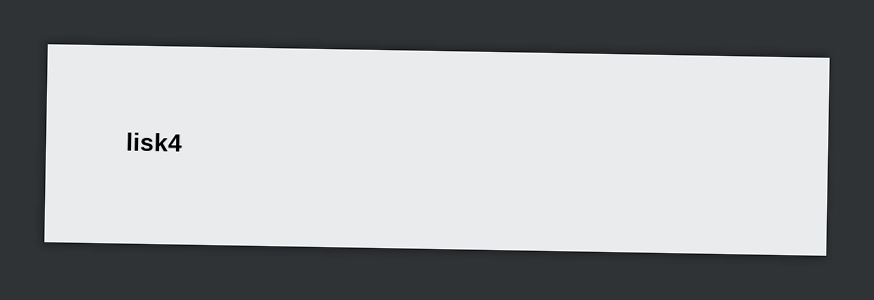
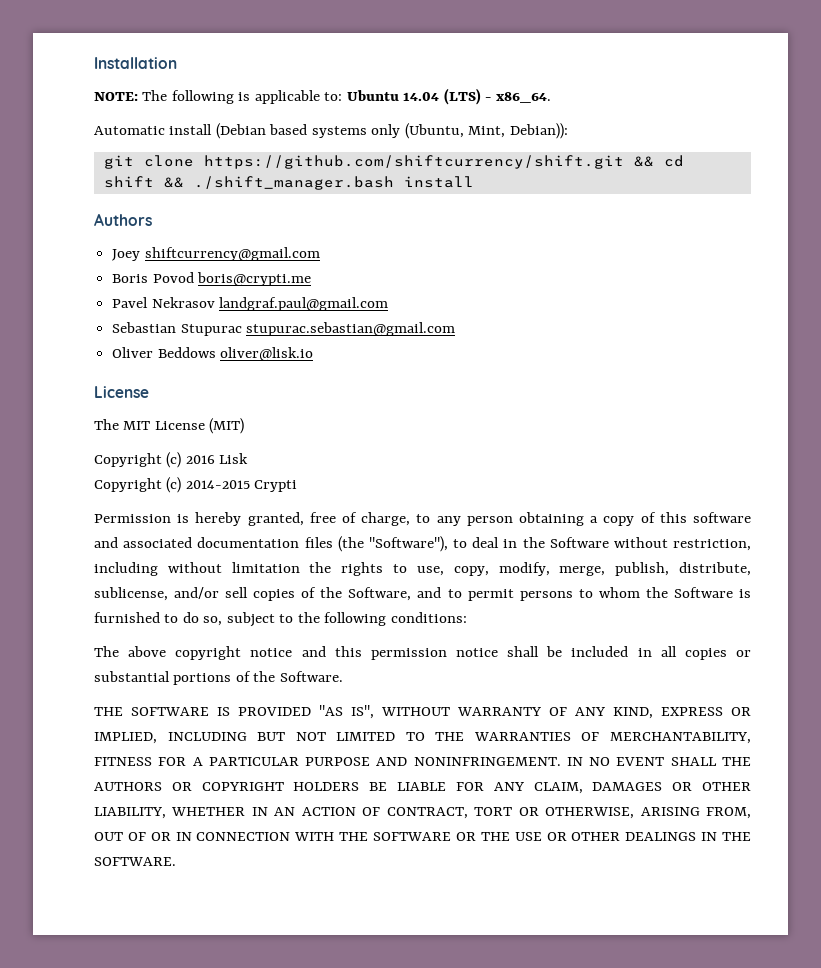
[125,132,183,152] lisk4 -> [94,57,177,69] [94,88,551,105] [94,123,568,139] [103,155,684,169] [103,176,474,190] [94,213,152,226] [112,247,320,261] [112,272,312,286] [112,297,389,311] [112,322,456,336] [112,347,314,361] [94,386,149,398] [94,418,245,434] [94,452,249,468] [94,477,298,493] [94,512,752,526] [94,536,751,552] [94,562,751,576] [94,587,752,601] [94,612,467,627] [94,646,751,660] [94,671,343,685] [94,705,751,719] [94,732,751,744] [94,757,751,766] [94,782,751,794] [94,807,751,819] [94,832,752,841] [94,857,176,866] Installation // NOTE: The following is applicable to: Ubuntu 14.04 (LTS) - x86_64. // Automatic install (Debian based systems only (Ubuntu, Mint, Debian)): // git clone https://github.com/shiftcurrency/shift.git && cd shift && ./shift_manager.bash install // Authors // Joey shiftcurrency@gmail.com // Boris Povod boris@crypti.me // Pavel Nekrasov landgraf.paul@gmail.com // Sebastian Stupurac stupurac.sebastian@gmail.com // Oliver Beddows oliver@lisk.io // License // The MIT License (MIT) // Copyright (c) 2016 Lisk // Copyright (c) 2014-2015 Crypti // Permission is hereby granted, free of charge, to any person obtaining a copy of this software and associated documentation files (the "Software"), to deal in the Software without restriction, including without limitation the rights to use, copy, modify, merge, publish, distribute, sublicense, and/or sell copies of the Software, and to permit persons to whom the Software is furnished to do so, subject to the following conditions: // The above copyright notice and this permission notice shall be included in all copies or substantial portions of the Software. // THE SOFTWARE IS PROVIDED "AS IS", WITHOUT WARRANTY OF ANY KIND, EXPRESS OR IMPLIED, INCLUDING BUT NOT LIMITED TO THE WARRANTIES OF MERCHANTABILITY, FITNESS FOR A PARTICULAR PURPOSE AND NONINFRINGEMENT. IN NO EVENT SHALL THE AUTHORS OR COPYRIGHT HOLDERS BE LIABLE FOR ANY CLAIM, DAMAGES OR OTHER LIABILITY, WHETHER IN AN ACTION OF CONTRACT, TORT OR OTHERWISE, ARISING FROM, OUT OF OR IN CONNECTION WITH THE SOFTWARE OR THE USE OR OTHER DEALINGS IN THE SOFTWARE.

